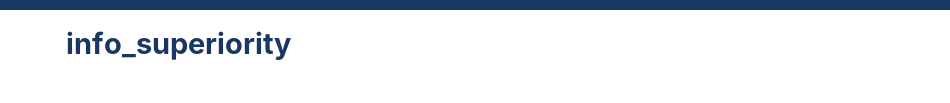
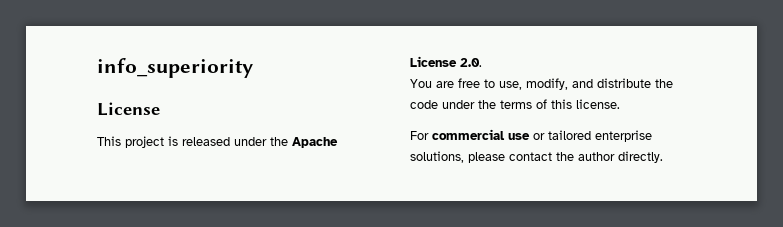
(291, 45) none -> [97,102,160,116] [97,136,338,148] [410,56,482,67] [410,78,673,90] [410,99,620,109] [410,129,652,142] [410,151,663,163] // License // This project is released under the Apache License 2.0. // You are free to use, modify, and distribute the code under the terms of this license. // For commercial use or tailored enterprise solutions, please contact the author directly.

